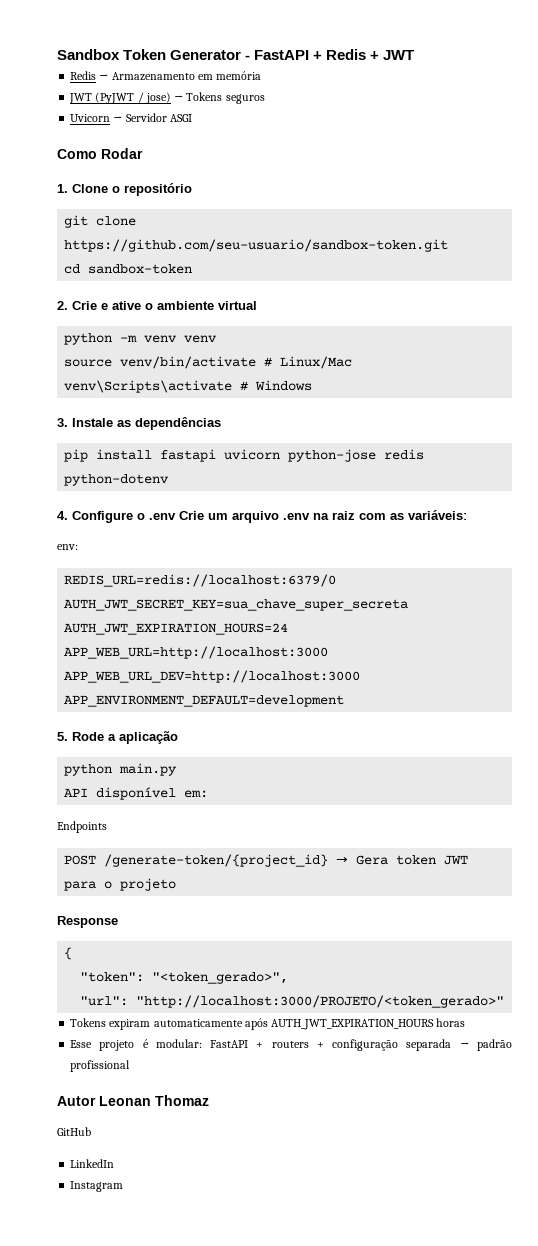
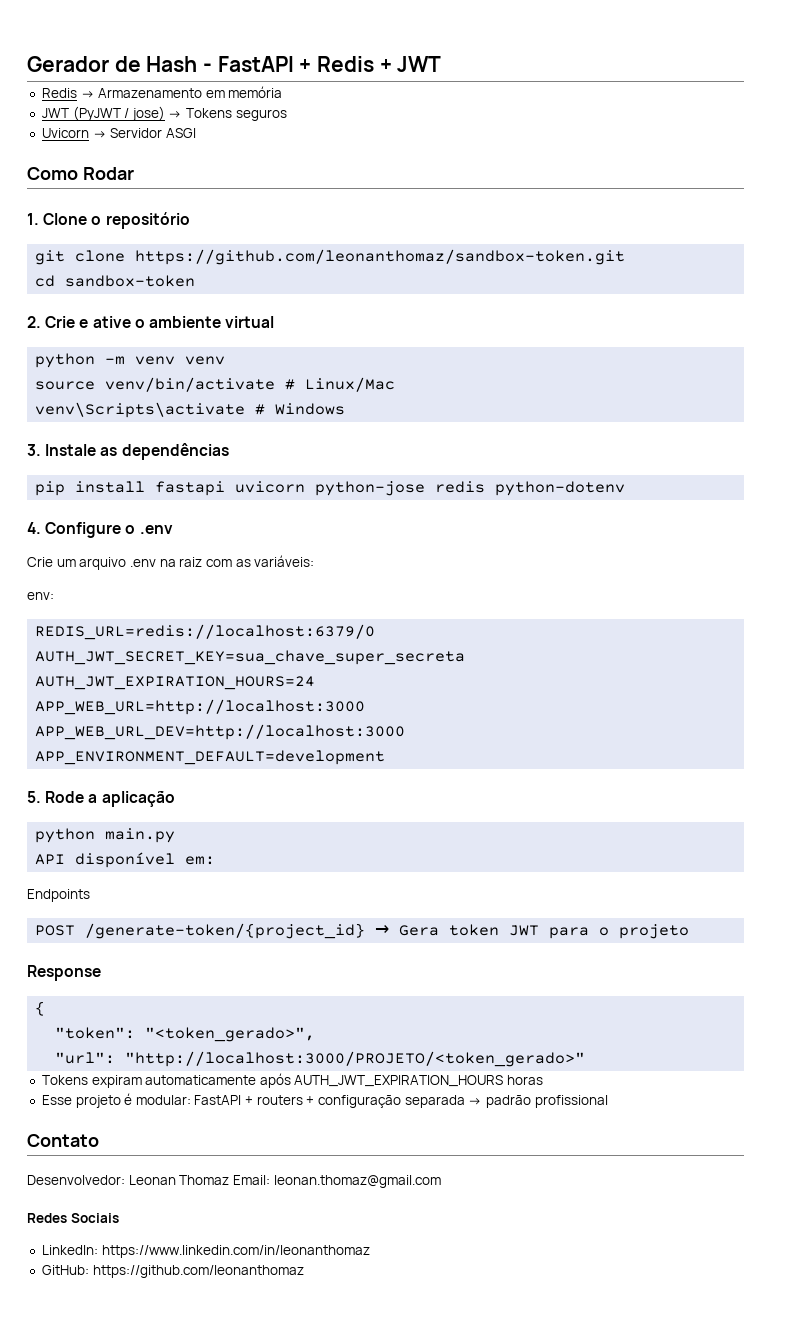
[57,49,242,60] Sandbox Token Generator -> [27,56,198,72] Gerador de Hash
[64,239,449,252] https://github.com/seu-usuario/sandbox-token.git -> [135,249,626,265] https://github.com/leonanthomaz/sandbox-token.git
(176, 516) none -> (173, 529) //
[57,1096,96,1106] Autor -> [27,1134,99,1147] [27,1175,125,1185] Contato // Desenvolvedor:
[57,1127,91,1136] [70,1159,115,1168] [70,1181,124,1192] // GitHub // LinkedIn // Instagram -> [232,1175,441,1188] [27,1213,119,1223] [41,1245,370,1258] [41,1265,304,1278] Email: leonan.thomaz@gmail.com // Redes Sociais // LinkedIn: https://www.linkedin.com/in/leonanthomaz // GitHub: https://github.com/leonanthomaz

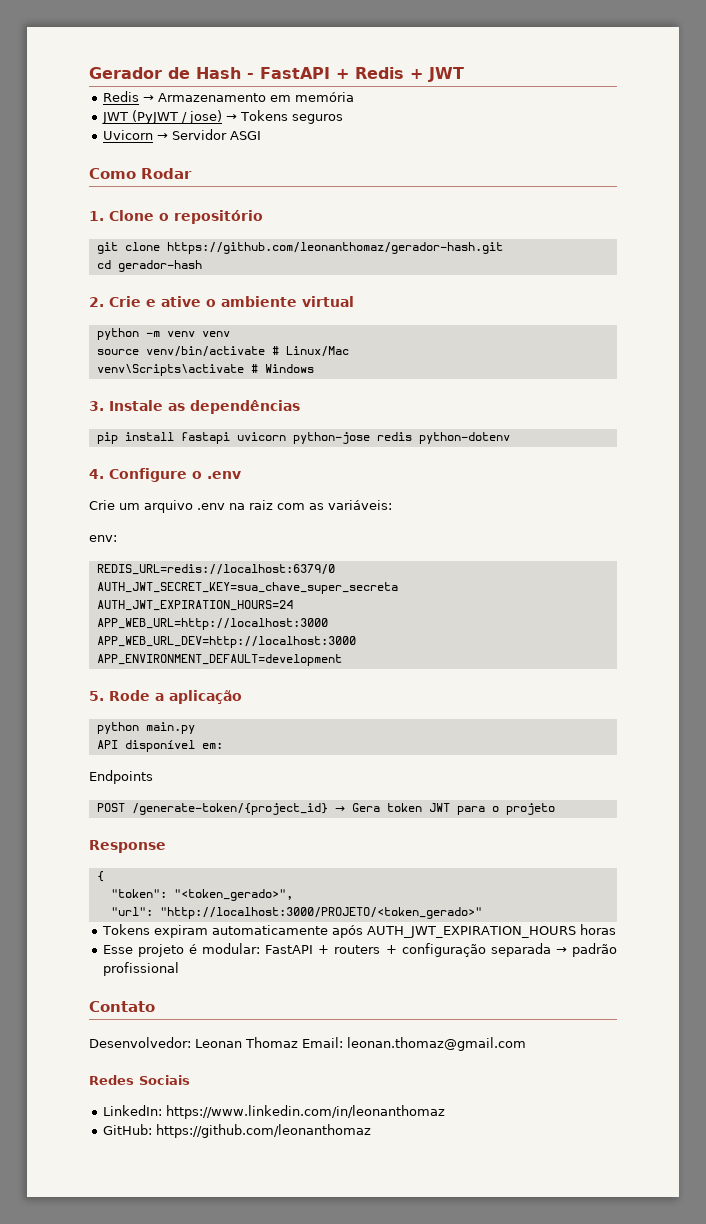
[135,249,626,265] https://github.com/leonanthomaz/sandbox-token.git -> [166,242,503,254] https://github.com/leonanthomaz/gerador-hash.git
[65,275,196,287] sandbox-token -> [117,260,202,272] gerador-hash

